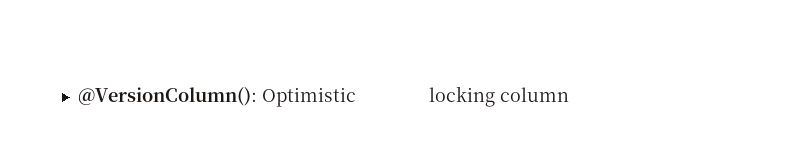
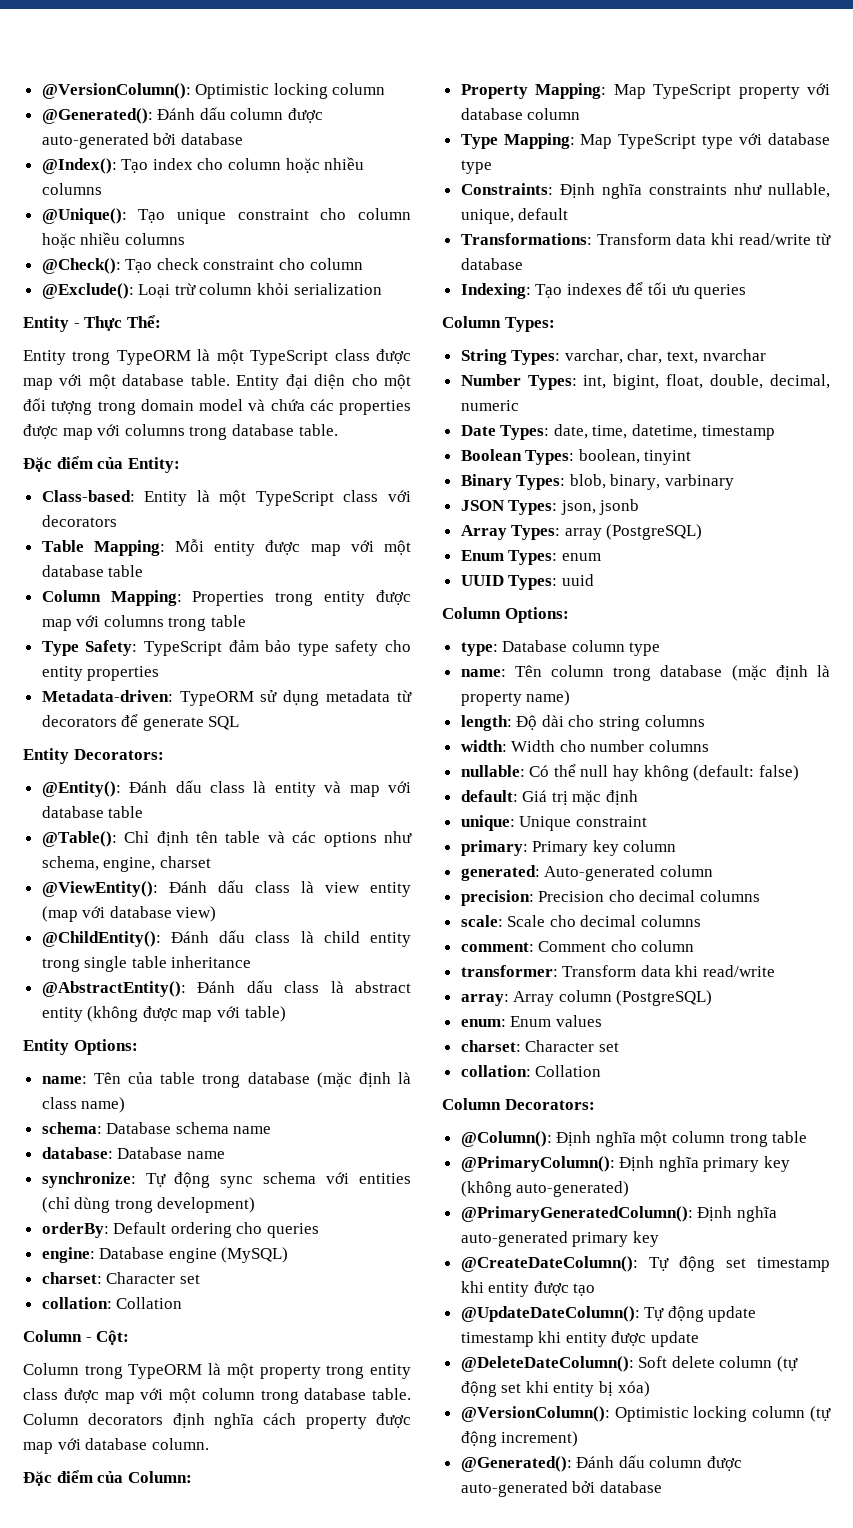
[77,86,569,107] @VersionColumn(): Optimistic locking column -> [41,83,386,99] [41,107,324,124] [41,133,243,149] [41,157,365,174] [41,183,102,195] [41,208,412,224] [41,232,185,248] [41,258,363,274] [41,283,382,299] [23,315,161,332] [23,349,411,365] [23,374,412,390] [23,398,411,415] [23,424,338,440] [23,456,180,473] [41,490,412,506] [41,515,117,527] [41,539,412,556] [41,565,144,577] [41,590,411,606] [41,615,247,631] [41,640,411,656] [41,666,160,681] [41,690,413,706] [41,714,240,731] [23,748,164,764] [41,780,412,797] [41,806,144,818] [41,831,413,847] [41,856,211,872] [41,880,412,897] [41,906,217,922] [41,930,411,947] [41,956,252,972] [41,980,411,997] [41,1006,286,1022] [23,1039,138,1055] [41,1072,411,1088] [41,1097,126,1113] [41,1122,272,1134] [41,1147,225,1159] [41,1172,411,1188] [41,1197,256,1213] [41,1222,320,1238] [41,1247,289,1263] [41,1272,200,1284] [41,1297,183,1309] [23,1330,130,1345] [23,1363,412,1379] [23,1388,411,1404] [23,1413,411,1429] [23,1438,209,1454] [23,1470,192,1486] [460,83,830,99] [460,108,581,120] [460,133,830,149] [460,160,492,174] [460,183,830,199] [460,208,569,224] [460,233,831,245] [460,258,523,270] [460,282,747,299] [442,316,555,332] [460,349,766,365] [460,374,830,390] [460,400,519,411] [460,424,775,440] [460,449,692,465] [460,474,735,490] [460,499,640,515] [460,524,703,540] [460,550,601,565] [460,574,594,590] [442,607,569,623] [460,640,661,656] [460,665,830,681] [460,690,571,706] [460,715,705,731] [460,740,710,752] [460,764,799,781] [460,790,639,805] [460,815,647,831] [460,840,677,856] [460,865,713,881] [460,890,761,906] [460,915,702,927] [460,940,695,952] [460,965,776,977] [460,990,713,1006] [460,1015,602,1027] [460,1040,619,1052] [460,1065,602,1077] [442,1098,595,1110] [460,1131,808,1147] [460,1156,791,1172] [460,1181,630,1197] [460,1206,777,1222] [460,1231,659,1247] [460,1256,830,1272] [460,1281,596,1297] [460,1306,757,1322] [460,1331,700,1347] [460,1356,799,1372] [460,1381,650,1397] [460,1406,831,1422] [460,1431,579,1447] [460,1455,743,1472] [460,1481,662,1497] @VersionColumn(): Optimistic locking column // @Generated(): Đánh dấu column được auto-generated bởi database // @Index(): Tạo index cho column hoặc nhiều columns // @Unique(): Tạo unique constraint cho column hoặc nhiều columns // @Check(): Tạo check constraint cho column // @Exclude(): Loại trừ column khỏi serialization // Entity - Thực Thể: // Entity trong TypeORM là một TypeScript class được map với một database table. Entity đại diện cho một đối tượng trong domain model và chứa các properties được map với columns trong database table. // Đặc điểm của Entity: // Class-based: Entity là một TypeScript class với decorators // Table Mapping: Mỗi entity được map với một database table // Column Mapping: Properties trong entity được map với columns trong table // Type Safety: TypeScript đảm bảo type safety cho entity properties // Metadata-driven: TypeORM sử dụng metadata từ decorators để generate SQL // Entity Decorators: // @Entity(): Đánh dấu class là entity và map với database table // @Table(): Chỉ định tên table và các options như schema, engine, charset // @ViewEntity(): Đánh dấu class là view entity (map với database view) // @ChildEntity(): Đánh dấu class là child entity trong single table inheritance // @AbstractEntity(): Đánh dấu class là abstract entity (không được map với table) // Entity Options: // name: Tên của table trong database (mặc định là class name) // schema: Database schema name // database: Database name // synchronize: Tự động sync schema với entities (chỉ dùng trong development) // orderBy: Default ordering cho queries // engine: Database engine (MySQL) // charset: Character set // collation: Collation // Column - Cột: // Column trong TypeORM là một property trong entity class được map với một column trong database table. Column decorators định nghĩa cách property được map với database column. // Đặc điểm của Column: // Property Mapping: Map TypeScript property với database column // Type Mapping: Map TypeScript type với database type // Constraints: Định nghĩa constraints như nullable, unique, default // Transformations: Transform data khi read/write từ database // Indexing: Tạo indexes để tối ưu queries // Column Types: // String Types: varchar, char, text, nvarchar // Number Types: int, bigint, float, double, decimal, numeric // Date Types: date, time, datetime, timestamp // Boolean Types: boolean, tinyint // Binary Types: blob, binary, varbinary // JSON Types: json, jsonb // Array Types: array (PostgreSQL) // Enum Types: enum // UUID Types: uuid // Column Options: // type: Database column type // name: Tên column trong database (mặc định là property name) // length: Độ dài cho string columns // width: Width cho number columns // nullable: Có thể null hay không (default: false) // default: Giá trị mặc định // unique: Unique constraint // primary: Primary key column // generated: Auto-generated column // precision: Precision cho decimal columns // scale: Scale cho decimal columns // comment: Comment cho column // transformer: Transform data khi read/write // array: Array column (PostgreSQL) // enum: Enum values // charset: Character set // collation: Collation // Column Decorators: // @Column(): Định nghĩa một column trong table // @PrimaryColumn(): Định nghĩa primary key (không auto-generated) // @PrimaryGeneratedColumn(): Định nghĩa auto-generated primary key // @CreateDateColumn(): Tự động set timestamp khi entity được tạo // @UpdateDateColumn(): Tự động update timestamp khi entity được update // @DeleteDateColumn(): Soft delete column (tự động set khi entity bị xóa) // @VersionColumn(): Optimistic locking column (tự động increment) // @Generated(): Đánh dấu column được auto-generated bởi database

